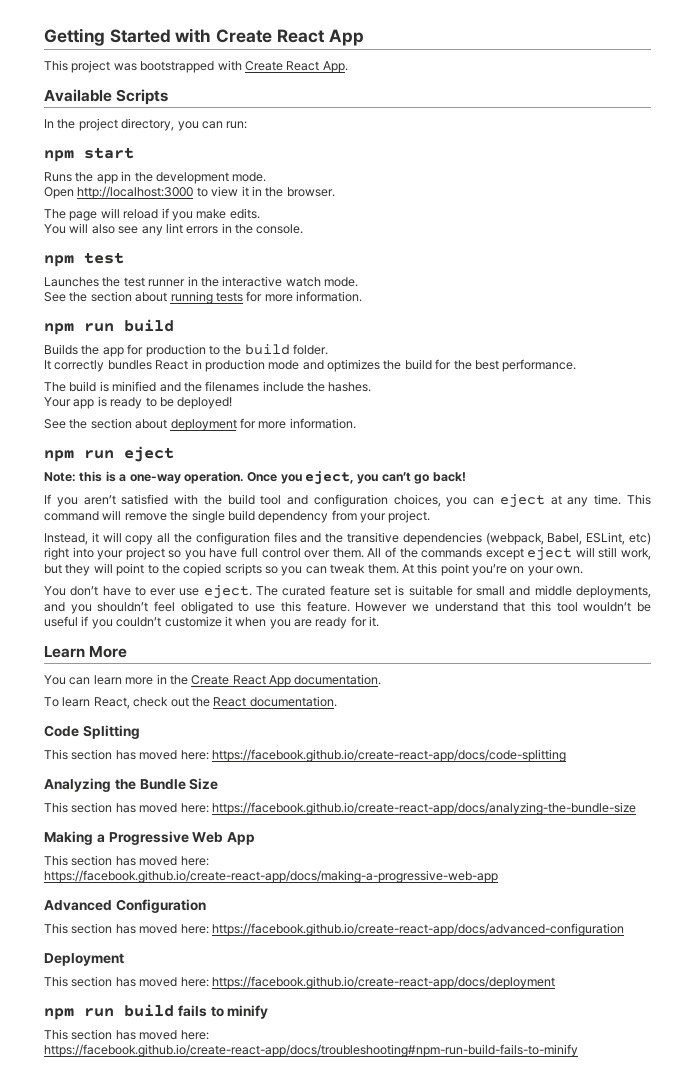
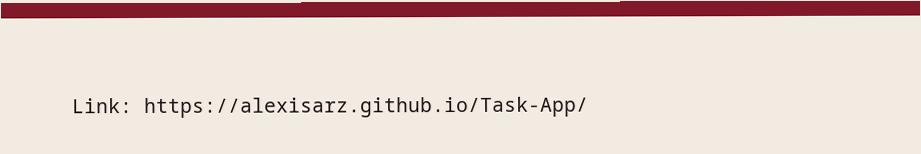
[44,28,364,46] [44,60,348,73] [44,89,169,105] [44,118,248,131] [44,147,134,162] [44,171,267,184] [44,186,335,199] [44,208,260,221] [44,223,304,236] [44,252,124,267] [44,276,358,287] [44,291,362,304] [44,319,174,335] [44,344,328,357] [44,359,577,372] [44,381,372,392] [44,396,233,409] [44,418,356,431] [44,446,174,462] [44,471,466,485] [44,494,651,508] [44,510,431,523] [44,532,651,545] [44,547,651,561] [44,563,584,576] [44,585,651,599] [44,601,651,614] [44,616,380,629] [44,646,128,658] [44,674,382,687] [44,696,337,709] [44,725,140,739] [44,749,566,762] [44,778,219,792] [44,802,636,815] [44,831,256,845] [44,855,209,866] [44,870,498,883] [44,899,206,913] [44,923,624,936] [44,953,124,966] [44,976,555,989] [44,1004,269,1020] [44,1029,209,1040] [44,1044,578,1057] Getting Started with Create React App // This project was bootstrapped with Create React App. // Available Scripts // In the project directory, you can run: // npm start // Runs the app in the development mode. // Open http://localhost:3000 to view it in the browser. // The page will reload if you make edits. // You will also see any lint errors in the console. // npm test // Launches the test runner in the interactive watch mode. // See the section about running tests for more information. // npm run build // Builds the app for production to the build folder. // It correctly bundles React in production mode and optimizes the build for the best performance. // The build is minified and the filenames include the hashes. // Your app is ready to be deployed! // See the section about deployment for more information. // npm run eject // Note: this is a one-way operation. Once you eject, you can’t go back! // If you aren’t satisfied with the build tool and configuration choices, you can eject at any time. This command will remove the single build dependency from your project. // Instead, it will copy all the configuration files and the transitive dependencies (webpack, Babel, ESLint, etc) right into your project so you have full control over them. All of the commands except eject will still work, but they will point to the copied scripts so you can tweak them. At this point you’re on your own. // You don’t have to ever use eject. The curated feature set is suitable for small and middle deployments, and you shouldn’t feel obligated to use this feature. However we understand that this tool wouldn’t be useful if you couldn’t customize it when you are ready for it. // Learn More // You can learn more in the Create React App documentation. // To learn React, check out the React documentation. // Code Splitting // This section has moved here: https://facebook.github.io/create-react-app/docs/code-splitting // Analyzing the Bundle Size // This section has moved here: https://facebook.github.io/create-react-app/docs/analyzing-the-bundle-size // Making a Progressive Web App // This section has moved here: https://facebook.github.io/create-react-app/docs/making-a-progressive-web-app // Advanced Configuration // This section has moved here: https://facebook.github.io/create-react-app/docs/advanced-configuration // Deployment // This section has moved here: https://facebook.github.io/create-react-app/docs/deployment // npm run build fails to minify // This section has moved here: https://facebook.github.io/create-react-app/docs/troubleshooting#npm-run-build-fails-to-minify -> [72,96,589,118] Link: https://alexisarz.github.io/Task-App/

